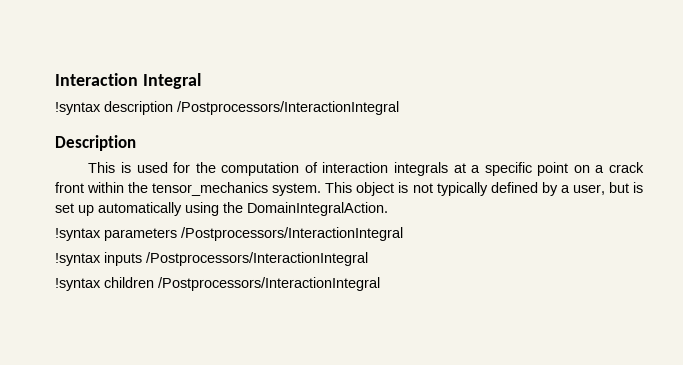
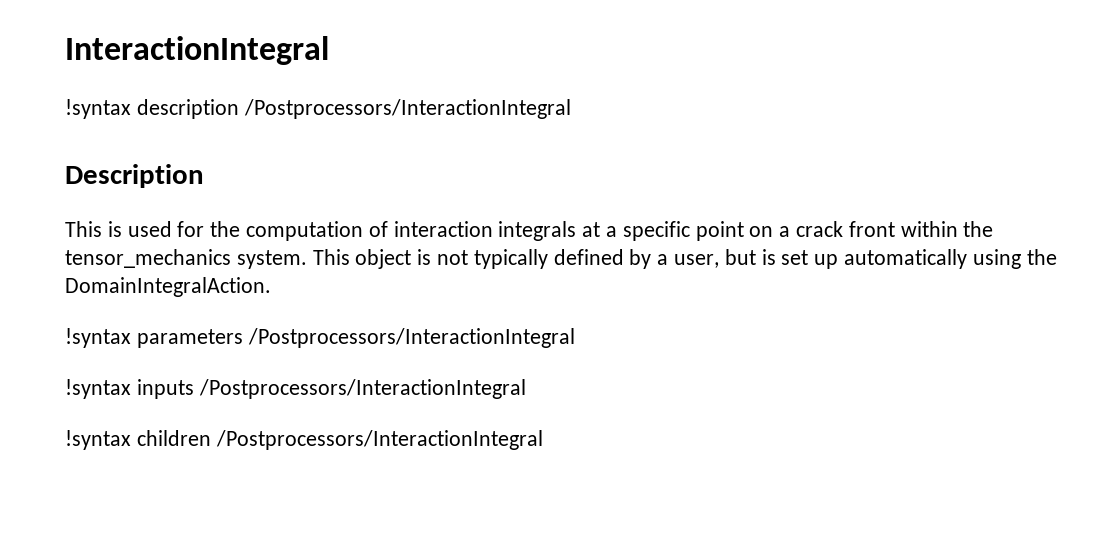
[55,73,201,89] Interaction Integral -> [65,36,329,65] InteractionIntegral

